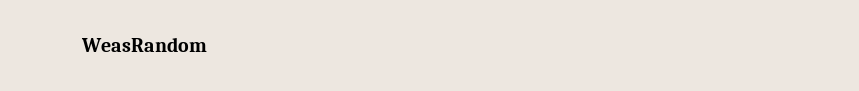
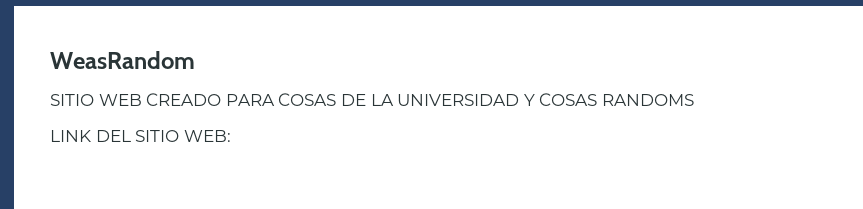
(207, 44) none -> [50,93,694,106] [50,130,231,142] // SITIO WEB CREADO PARA COSAS DE LA UNIVERSIDAD Y COSAS RANDOMS // LINK DEL SITIO WEB:

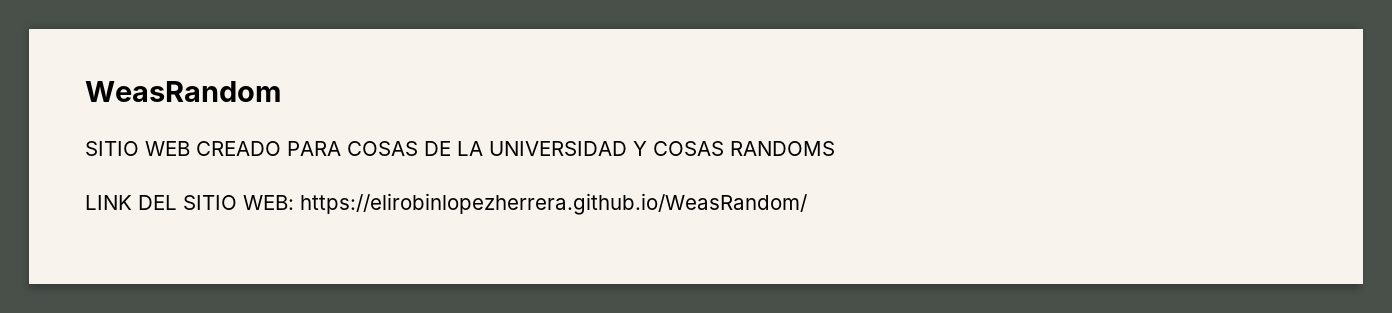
(231, 136) none -> [300,193,807,215] https://elirobinlopezherrera.github.io/WeasRandom/

